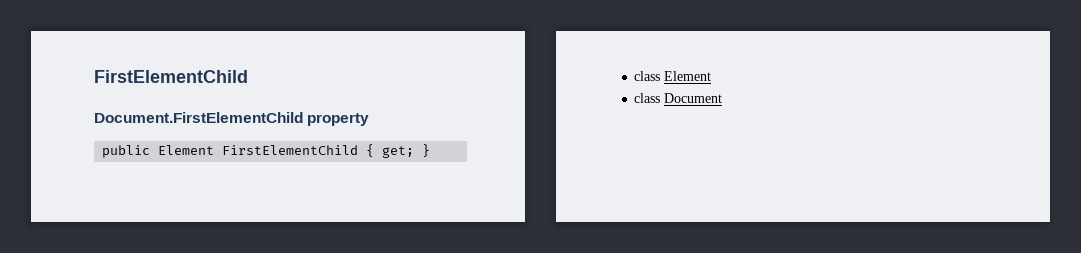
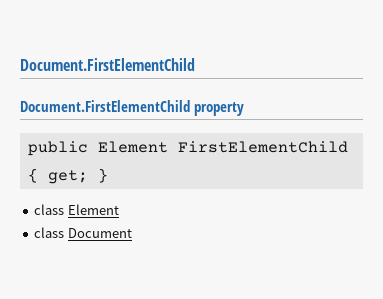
[94,70,248,83] FirstElementChild -> [20,58,195,71] Document.FirstElementChild

